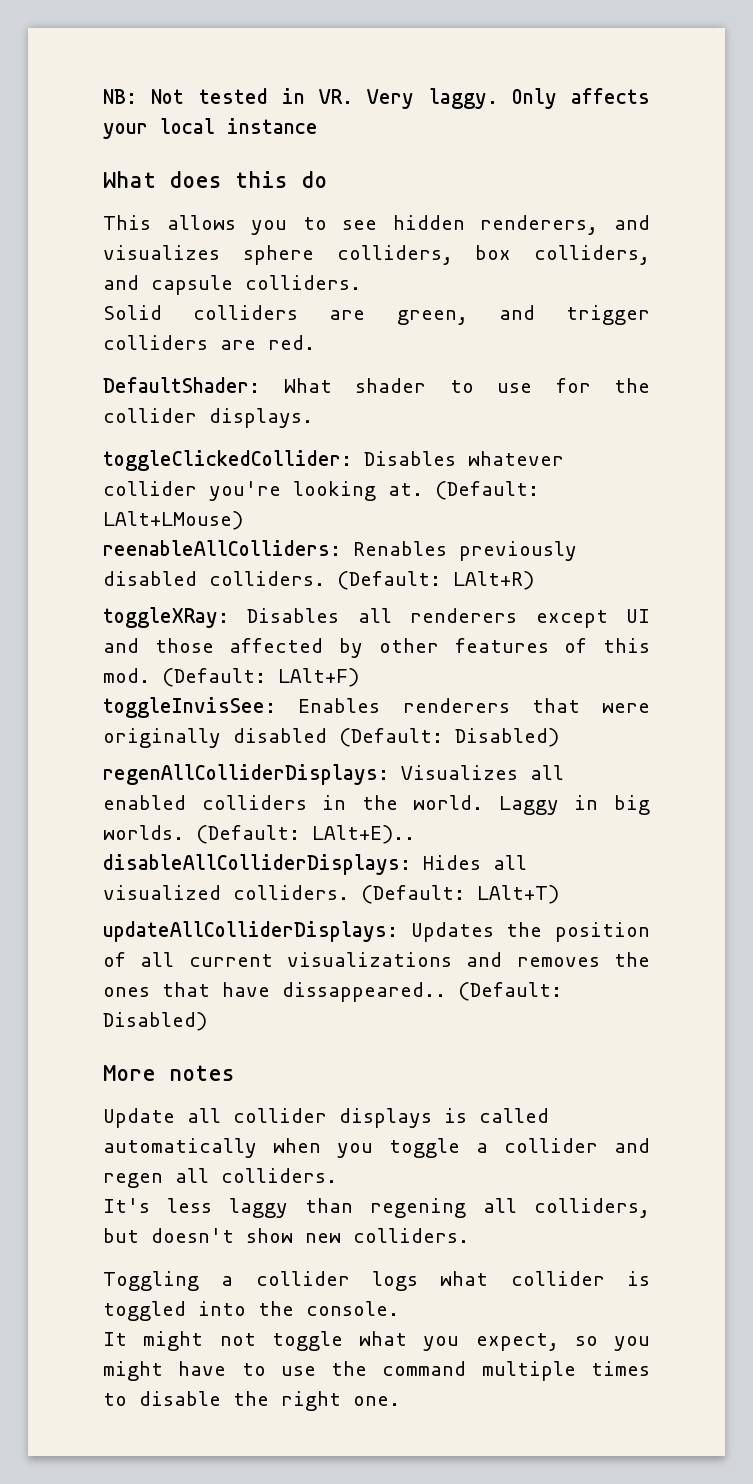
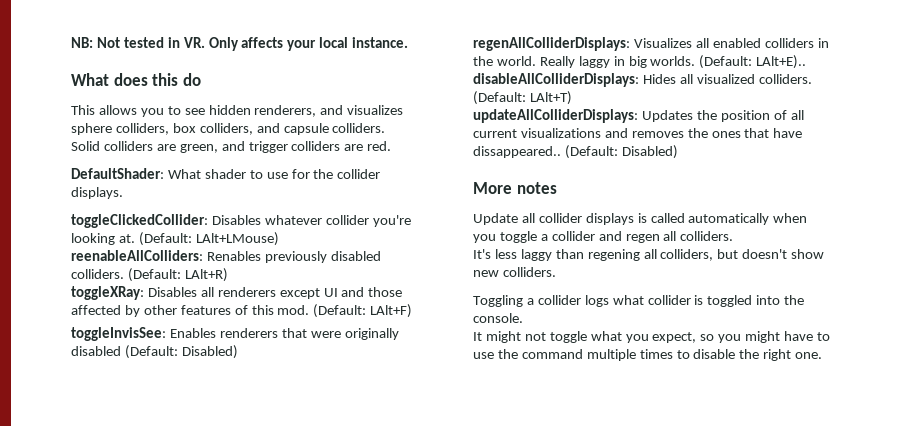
[367,88,498,109] Very laggy. -> (205, 42) none
[227,118,318,134] instance -> [352,37,409,48] instance.
[498,796,559,815] Laggy -> [539,56,610,68] Really laggy

